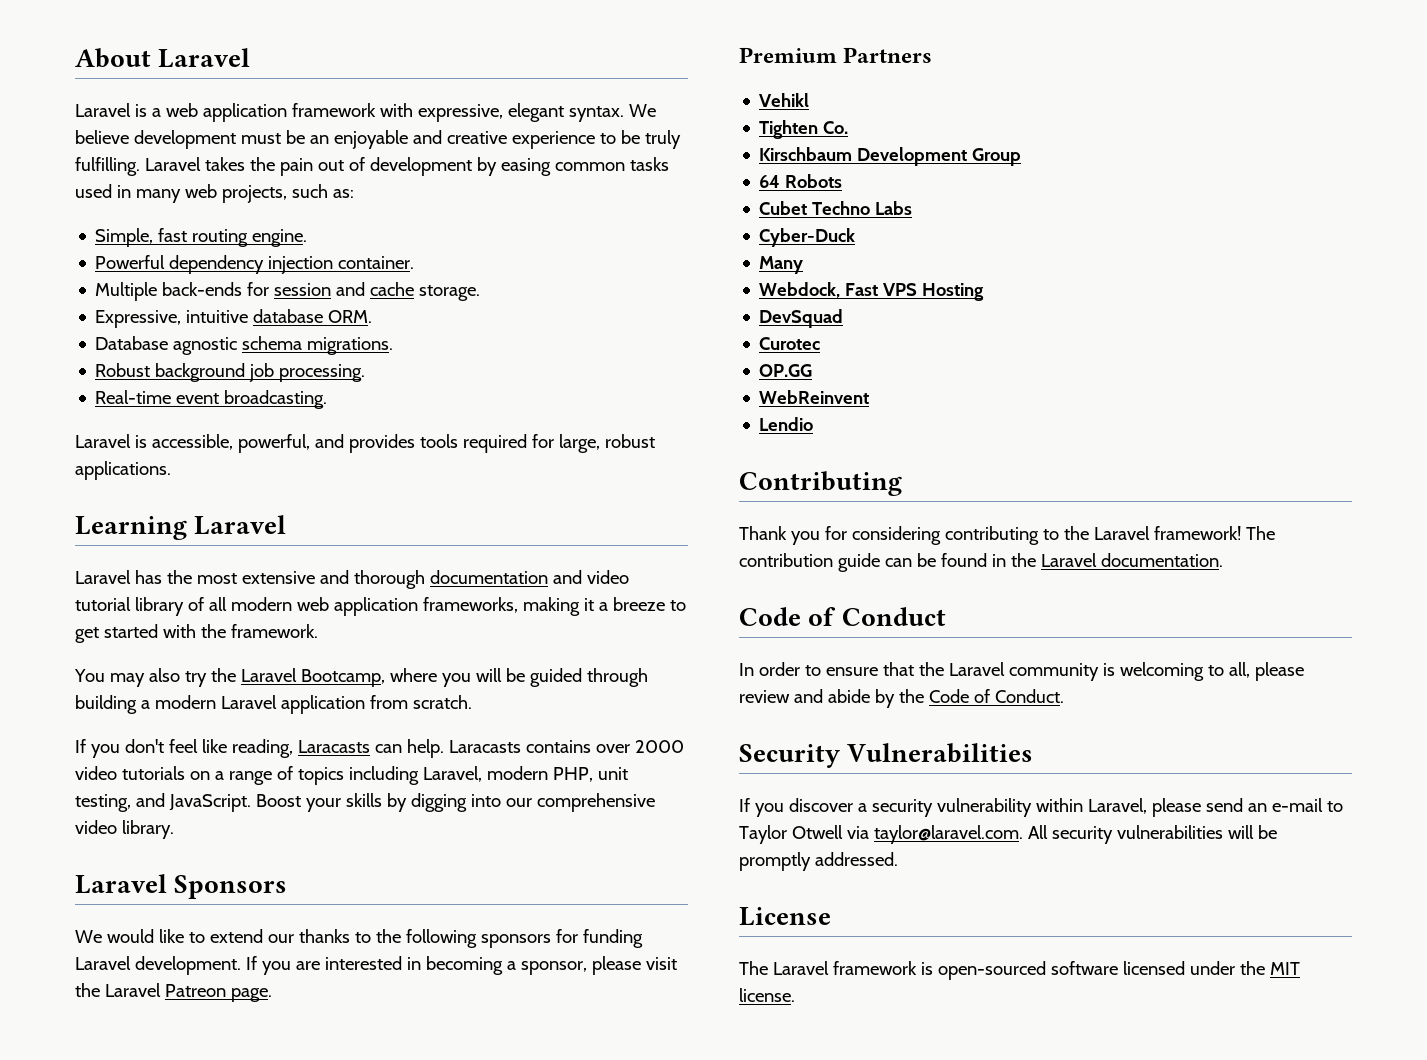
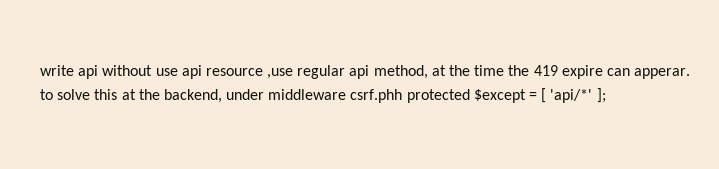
[75,48,251,68] [75,103,656,122] [75,130,681,149] [75,157,669,176] [75,184,354,203] [95,228,308,247] [95,255,415,274] [95,282,481,301] [95,309,373,328] [95,336,394,355] [95,363,366,382] [95,390,328,409] [75,434,655,453] [75,461,171,480] [75,515,287,540] [75,570,629,589] [75,597,686,616] [75,624,318,643] [74,668,648,687] [75,695,472,714] [75,739,684,758] [75,766,628,785] [75,793,655,812] [75,820,174,839] [75,874,288,899] [75,929,643,948] [75,956,677,975] [75,983,272,1002] [739,47,933,63] [759,93,810,107] [759,120,849,139] [759,147,1022,166] [759,174,843,188] [759,201,913,215] [759,228,856,247] [759,256,804,274] [759,282,985,301] [759,309,844,328] [759,337,821,350] [759,364,813,377] [759,390,870,404] [759,417,814,431] [739,471,902,496] [739,526,1275,545] [739,553,1223,572] [739,607,946,626] [739,662,1304,681] [739,689,1064,708] [739,743,1034,768] [739,798,1343,817] [739,825,1277,844] [739,852,898,871] [739,907,831,926] [739,961,1300,980] [739,988,795,1002] About Laravel // Laravel is a web application framework with expressive, elegant syntax. We believe development must be an enjoyable and creative experience to be truly fulfilling. Laravel takes the pain out of development by easing common tasks used in many web projects, such as: // Simple, fast routing engine. // Powerful dependency injection container. // Multiple back-ends for session and cache storage. // Expressive, intuitive database ORM. // Database agnostic schema migrations. // Robust background job processing. // Real-time event broadcasting. // Laravel is accessible, powerful, and provides tools required for large, robust applications. // Learning Laravel // Laravel has the most extensive and thorough documentation and video tutorial library of all modern web application frameworks, making it a breeze to get started with the framework. // You may also try the Laravel Bootcamp, where you will be guided through building a modern Laravel application from scratch. // If you don't feel like reading, Laracasts can help. Laracasts contains over 2000 video tutorials on a range of topics including Laravel, modern PHP, unit testing, and JavaScript. Boost your skills by digging into our comprehensive video library. // Laravel Sponsors // We would like to extend our thanks to the following sponsors for funding Laravel development. If you are interested in becoming a sponsor, please visit the Laravel Patreon page. // Premium Partners // Vehikl // Tighten Co. // Kirschbaum Development Group // 64 Robots // Cubet Techno Labs // Cyber-Duck // Many // Webdock, Fast VPS Hosting // DevSquad // Curotec // OP.GG // WebReinvent // Lendio // Contributing // Thank you for considering contributing to the Laravel framework! The contribution guide can be found in the Laravel documentation. // Code of Conduct // In order to ensure that the Laravel community is welcoming to all, please review and abide by the Code of Conduct. // Security Vulnerabilities // If you discover a security vulnerability within Laravel, please send an e-mail to Taylor Otwell via taylor@laravel.com. All security vulnerabilities will be promptly addressed. // License // The Laravel framework is open-sourced software licensed under the MIT license. -> [40,65,691,79] [40,88,606,103] write api without use api resource ,use regular api method, at the time the 419 expire can apperar. to solve this at the backend, under middleware csrf.phh protected $except = [ 'api/*' ];

